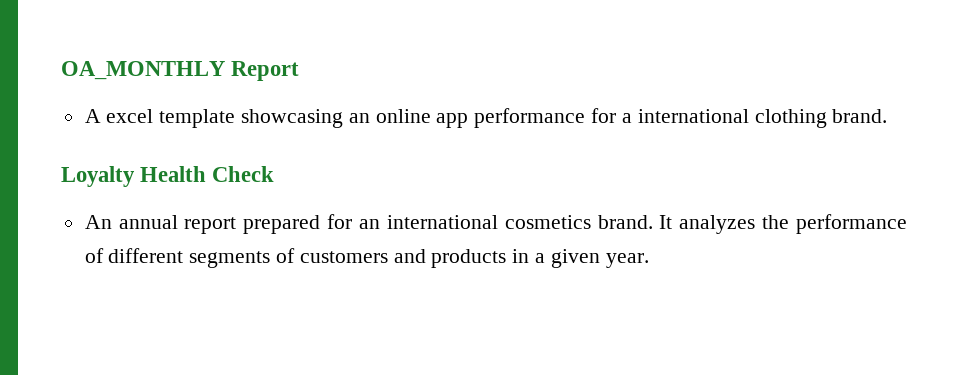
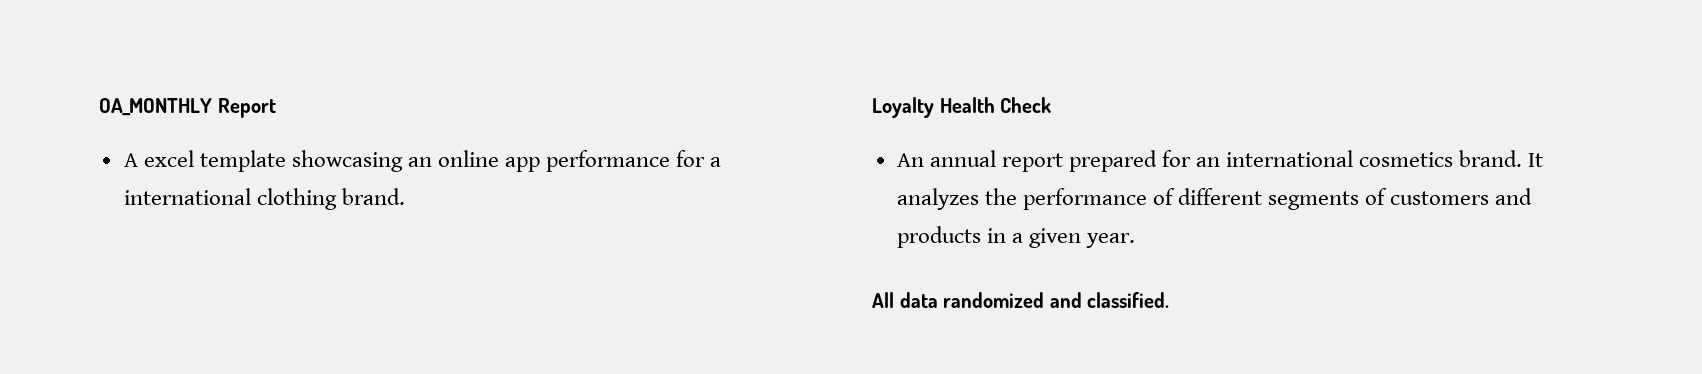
(649, 260) none -> [872,292,1170,308] // All data randomized and classified.

